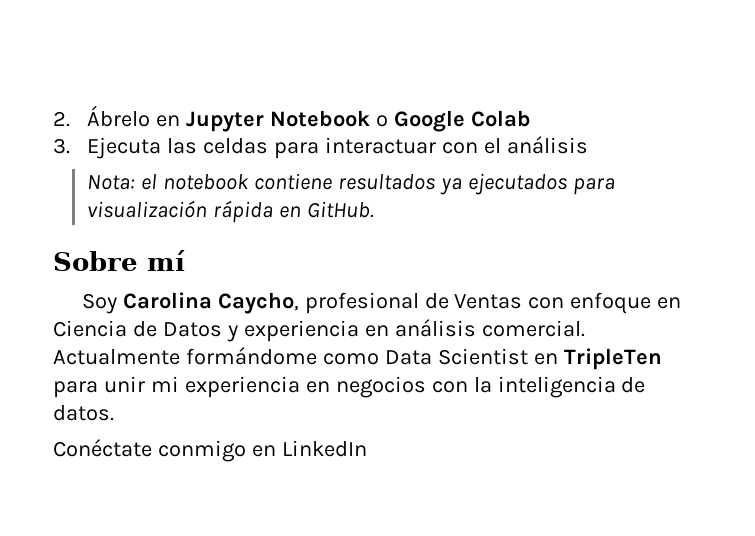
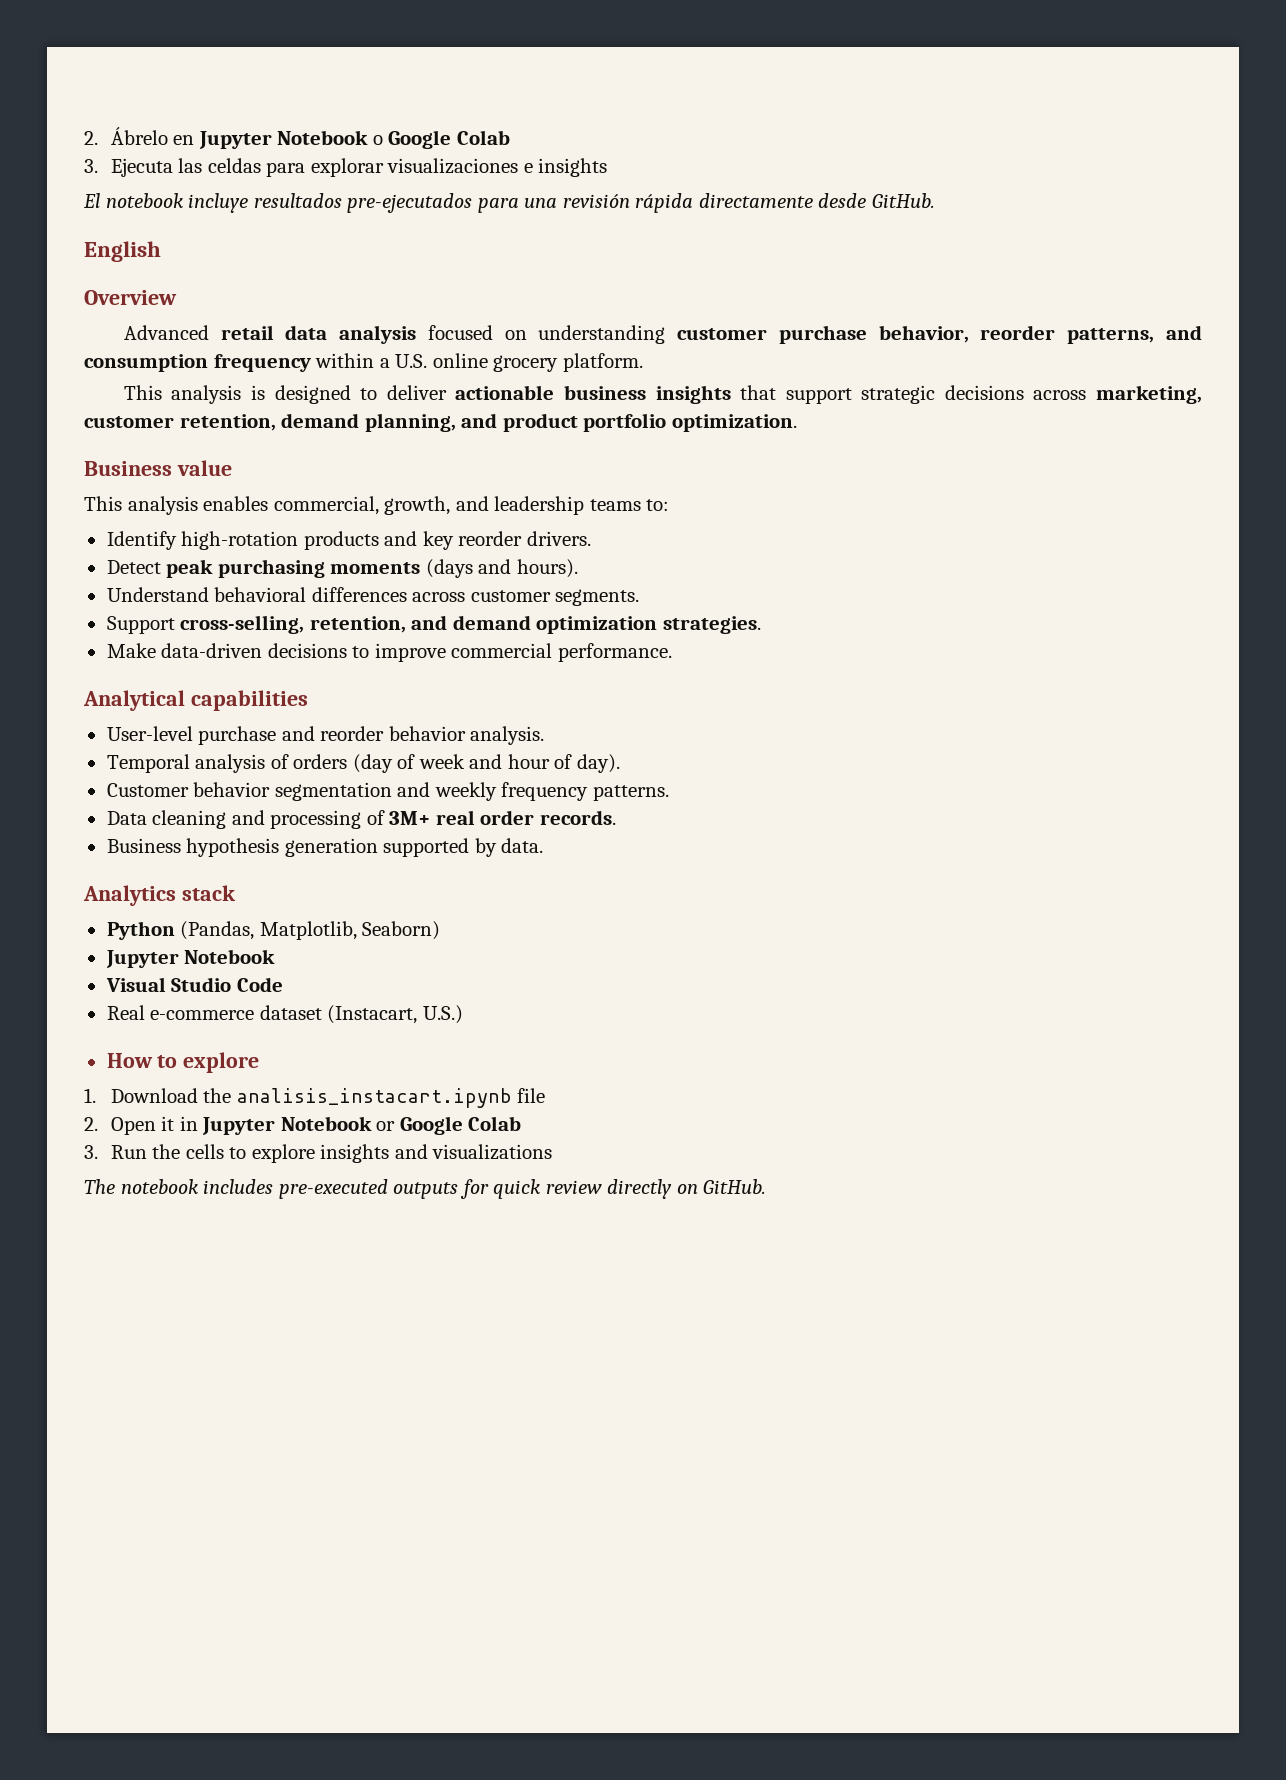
[324,136,588,154] [87,173,615,195] [87,200,375,223] [53,250,185,271] [81,292,682,314] [53,319,585,342] [53,347,662,370] [53,376,646,398] [53,405,114,421] [53,439,367,462] interactuar con el análisis // Nota: el notebook contiene resultados ya ejecutados para visualización rápida en GitHub. // Sobre mí // Soy Carolina Caycho, profesional de Ventas con enfoque en Ciencia de Datos y experiencia en análisis comercial. Actualmente formándome como Data Scientist en TripleTen para unir mi experiencia en negocios con la inteligencia de datos. // Conéctate conmigo en LinkedIn -> [310,158,608,177] [83,193,935,213] [84,241,161,262] [84,290,177,305] [123,325,1202,344] [84,353,643,372] [123,385,1202,404] [84,413,797,432] [84,460,232,476] [84,496,670,515] [106,531,591,550] [106,559,578,578] [106,587,640,606] [106,615,761,634] [106,643,672,662] [83,690,308,711] [106,726,545,745] [106,754,620,773] [106,782,669,801] [106,810,616,829] [106,838,544,857] [83,885,236,906] [106,921,441,940] [105,949,276,968] [105,977,283,992] [106,1005,463,1024] [106,1052,260,1073] [84,1088,546,1108] [84,1116,522,1135] [84,1144,553,1163] [84,1179,767,1199] explorar visualizaciones e insights // El notebook incluye resultados pre-ejecutados para una revisión rápida directamente desde GitHub. // English // Overview // Advanced retail data analysis focused on understanding customer purchase behavior, reorder patterns, and consumption frequency within a U.S. online grocery platform. // This analysis is designed to deliver actionable business insights that support strategic decisions across marketing, customer retention, demand planning, and product portfolio optimization. // Business value // This analysis enables commercial, growth, and leadership teams to: // Identify high-rotation products and key reorder drivers. // Detect peak purchasing moments (days and hours). // Understand behavioral differences across customer segments. // Support cross-selling, retention, and demand optimization strategies. // Make data-driven decisions to improve commercial performance. // Analytical capabilities // User-level purchase and reorder behavior analysis. // Temporal analysis of orders (day of week and hour of day). // Customer behavior segmentation and weekly frequency patterns. // Data cleaning and processing of 3M+ real order records. // Business hypothesis generation supported by data. // Analytics stack // Python (Pandas, Matplotlib, Seaborn) // Jupyter Notebook // Visual Studio Code // Real e-commerce dataset (Instacart, U.S.) // How to explore // 1. Download the analisis_instacart.ipynb file // 2. Open it in Jupyter Notebook or Google Colab // 3. Run the cells to explore insights and visualizations // The notebook includes pre-executed outputs for quick review directly on GitHub.

